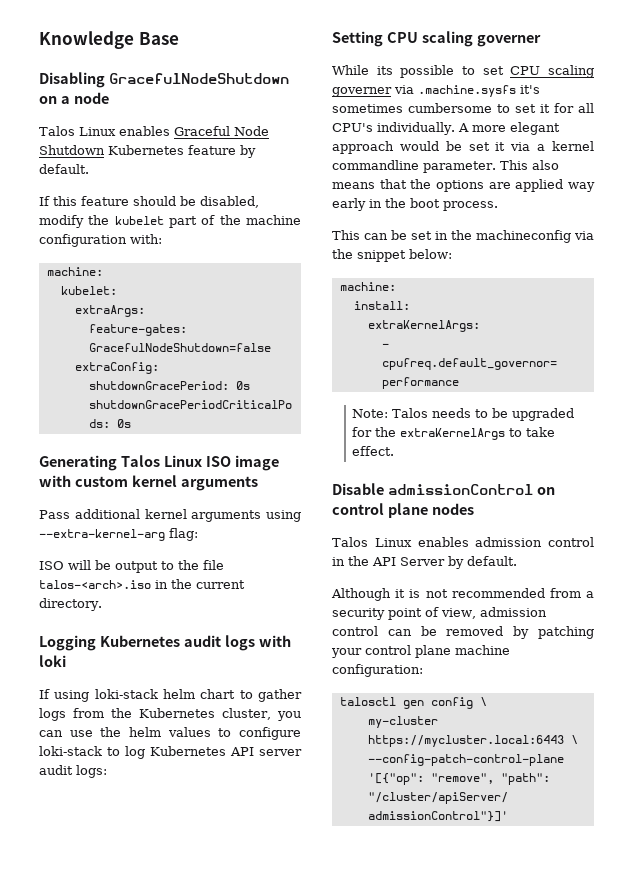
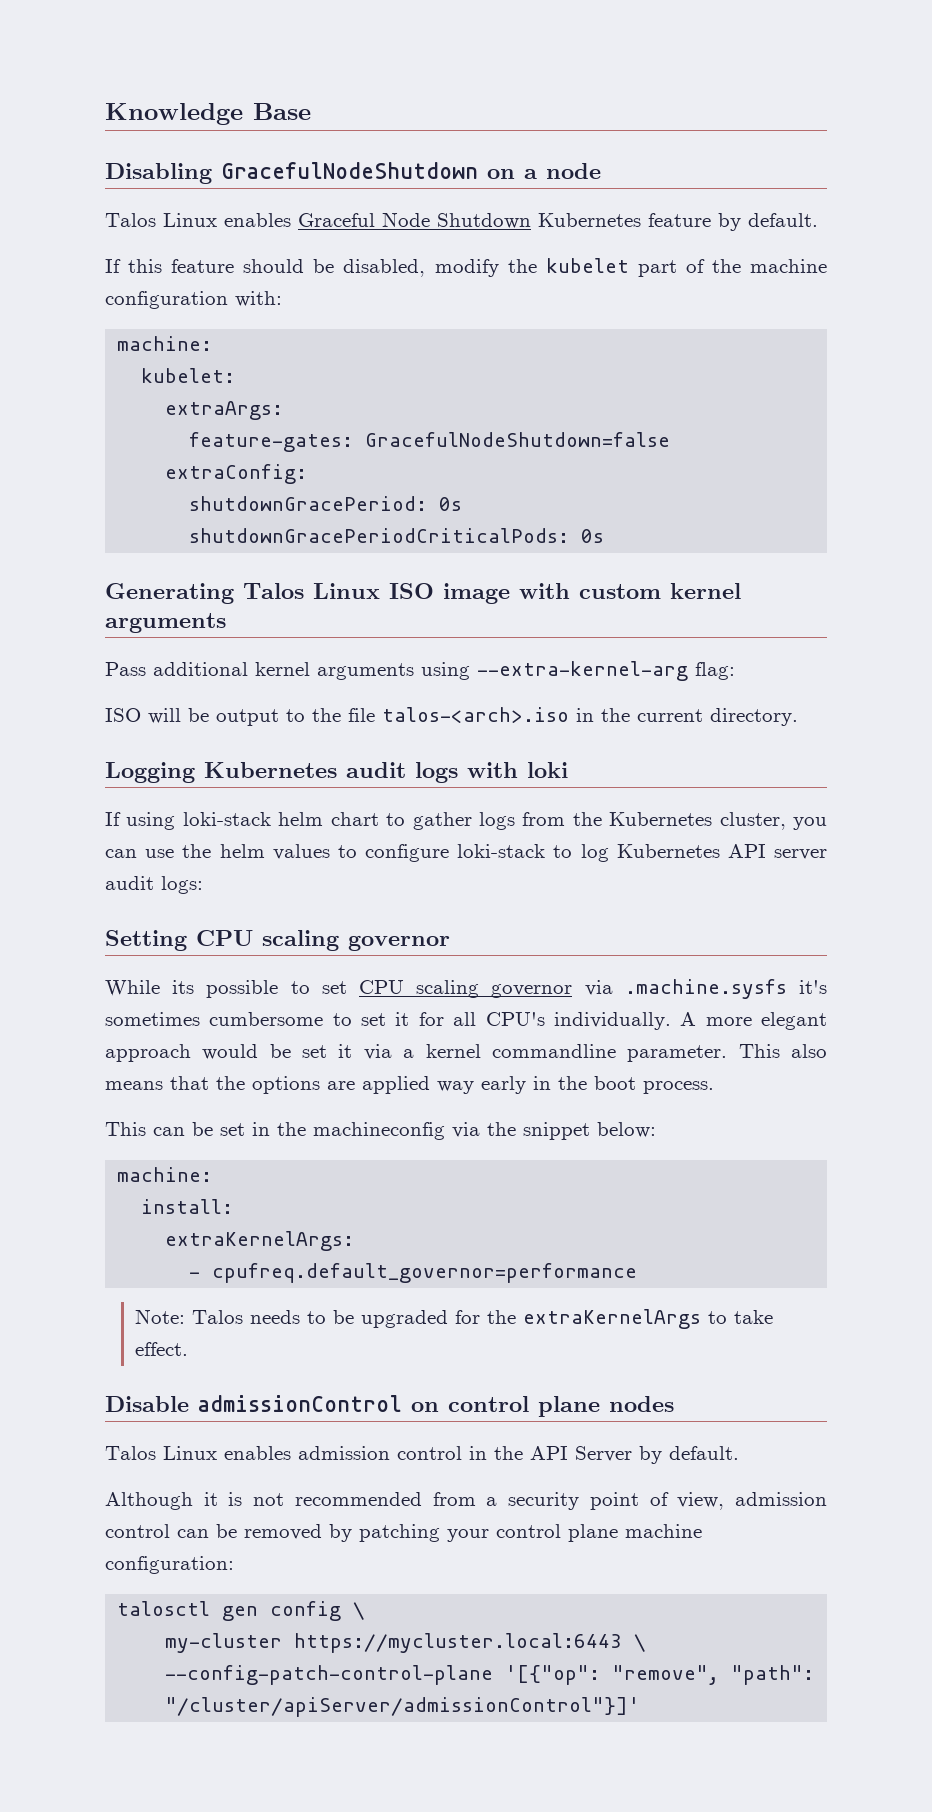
[476,35,541,47] governer -> [348,935,450,951] governor
[332,87,392,97] governer -> [491,984,573,998] governor

